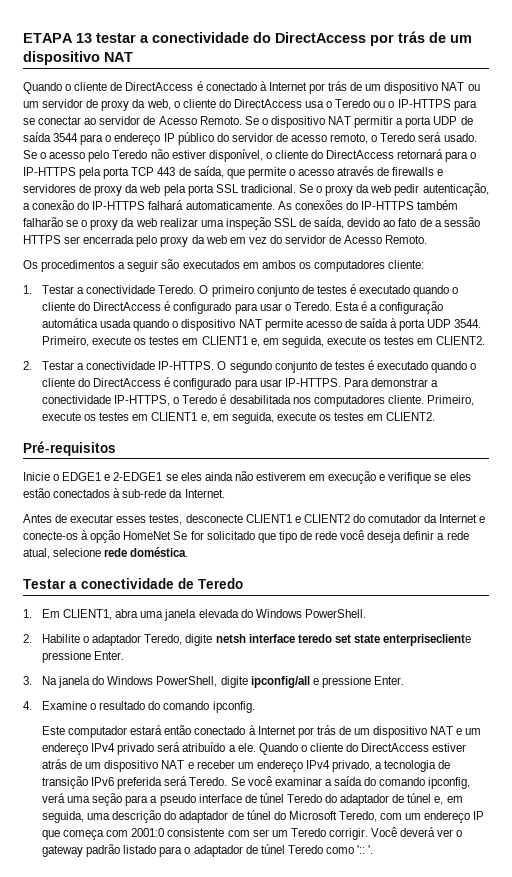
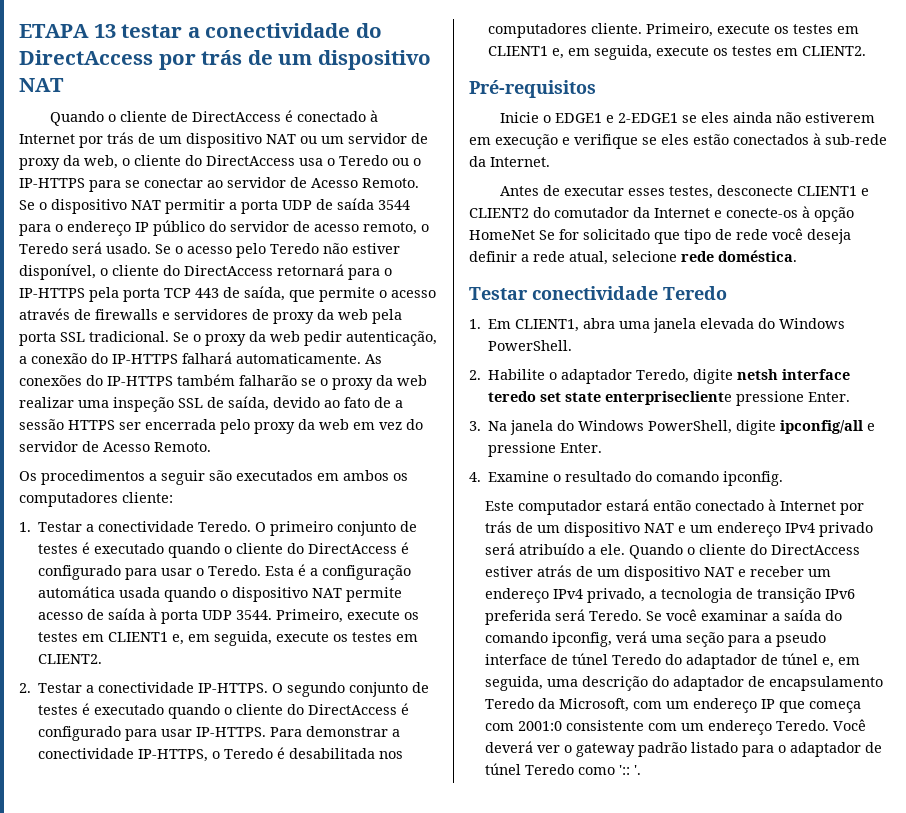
[69,578,194,589] a conectividade de -> [532,286,658,300] conectividade
[246,810,377,822] túnel do Microsoft Teredo, -> [769,676,884,691] [485,698,630,712] encapsulamento Teredo da Microsoft,
[252,828,368,840] ser um Teredo corrigir. -> [681,720,830,735] um endereço Teredo.

